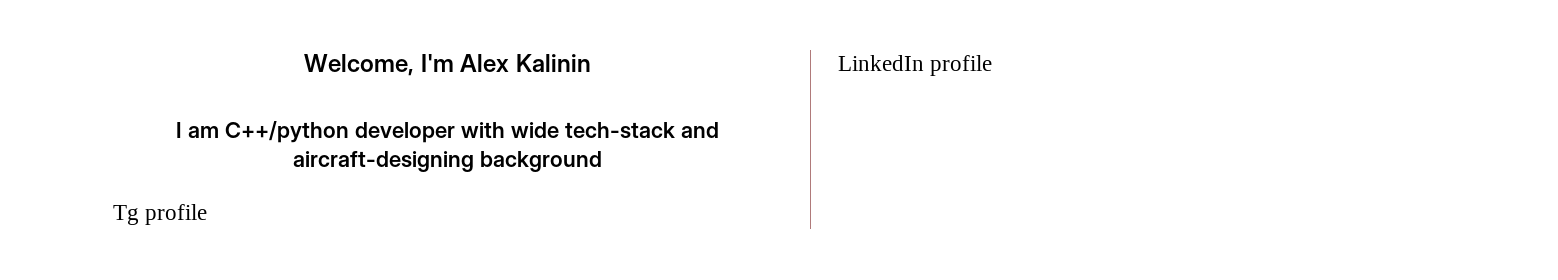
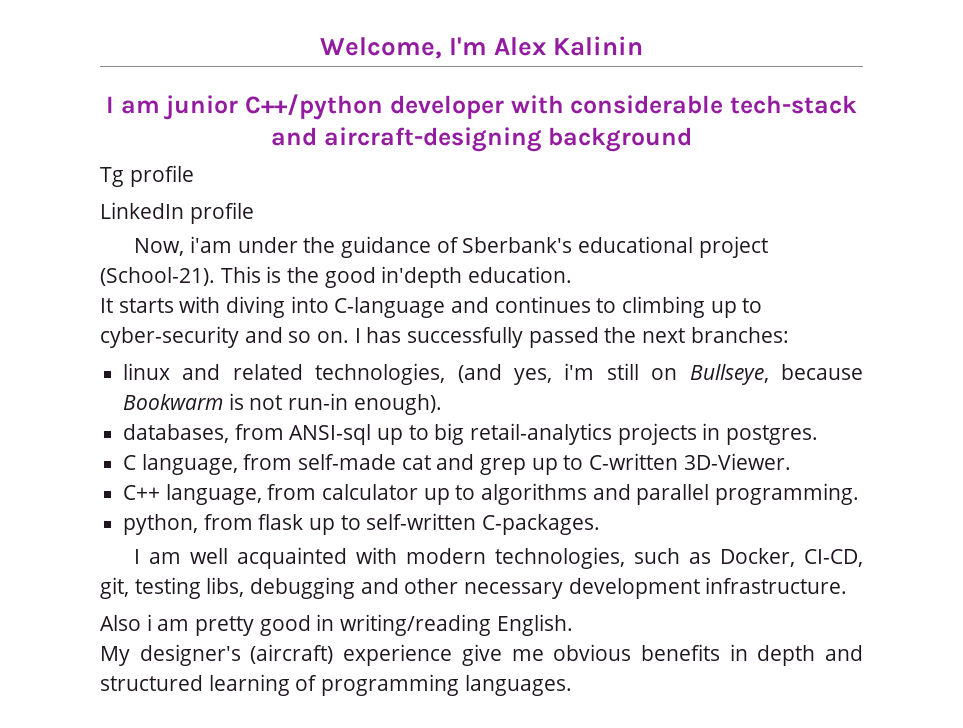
(220, 132) none -> [164,95,239,120] junior
[510,122,559,138] wide -> [570,95,724,114] considerable
(993, 65) none -> [134,236,768,258] [100,266,573,288] [100,296,763,318] [100,326,789,348] [123,363,863,385] [123,393,442,415] [123,423,819,445] [123,453,791,475] [123,483,860,505] [123,513,601,535] [134,547,864,569] [100,577,848,599] [100,614,573,636] [100,644,864,666] [100,674,572,696] // Now, i'am under the guidance of Sberbank's educational project (School-21). This is the good in'depth education. // It starts with diving into C-language and continues to climbing up to cyber-security and so on. I has successfully passed the next branches: // linux and related technologies, (and yes, i'm still on Bullseye, because Bookwarm is not run-in enough). // databases, from ANSI-sql up to big retail-analytics projects in postgres. // C language, from self-made cat and grep up to C-written 3D-Viewer. // C++ language, from calculator up to algorithms and parallel programming. // python, from flask up to self-written C-packages. // I am well acquainted with modern technologies, such as Docker, CI-CD, git, testing libs, debugging and other necessary development infrastructure. // Also i am pretty good in writing/reading English. // My designer's (aircraft) experience give me obvious benefits in depth and structured learning of programming languages.

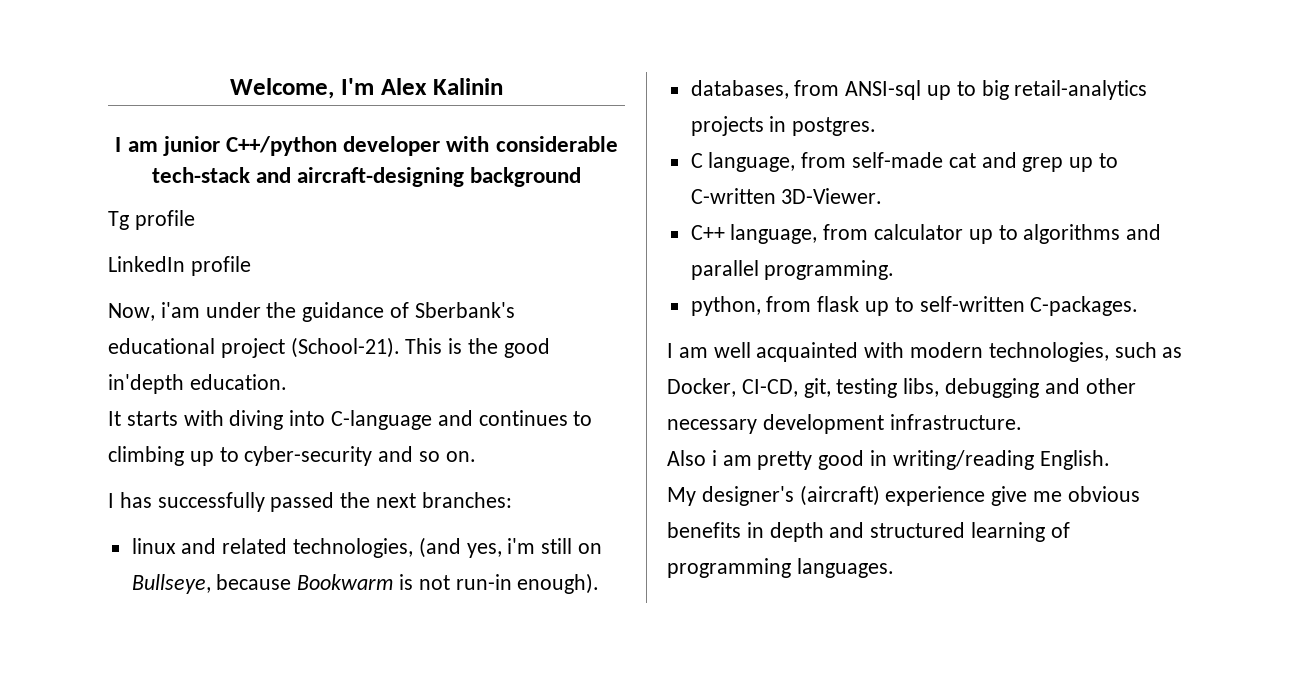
(350, 337) none -> (476, 456) //

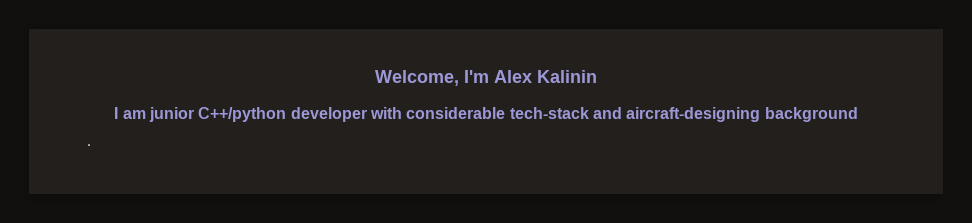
[108,210,195,230] [108,256,251,276] [108,302,515,322] [108,337,550,358] [108,374,287,394] [108,410,593,430] [108,446,476,466] [108,492,512,512] [131,537,603,558] [131,573,600,594] [690,80,1148,100] [690,116,877,136] [690,152,1119,172] [690,188,883,204] [690,224,1162,244] [690,260,895,280] [690,296,1139,316] [667,342,1183,362] [667,378,1136,398] [667,414,1022,434] [667,450,1110,470] [667,485,1140,506] [667,522,1070,542] [667,558,894,578] Tg profile // LinkedIn profile // Now, i'am under the guidance of Sberbank's educational project (School-21). This is the good in'depth education. // It starts with diving into C-language and continues to climbing up to cyber-security and so on. // I has successfully passed the next branches: // linux and related technologies, (and yes, i'm still on Bullseye, because Bookwarm is not run-in enough). // databases, from ANSI-sql up to big retail-analytics projects in postgres. // C language, from self-made cat and grep up to C-written 3D-Viewer. // C++ language, from calculator up to algorithms and parallel programming. // python, from flask up to self-written C-packages. // I am well acquainted with modern technologies, such as Docker, CI-CD, git, testing libs, debugging and other necessary development infrastructure. // Also i am pretty good in writing/reading English. // My designer's (aircraft) experience give me obvious benefits in depth and structured learning of programming languages. -> [87,144,91,146] .

